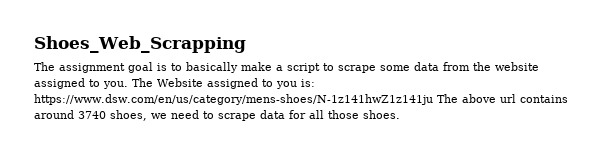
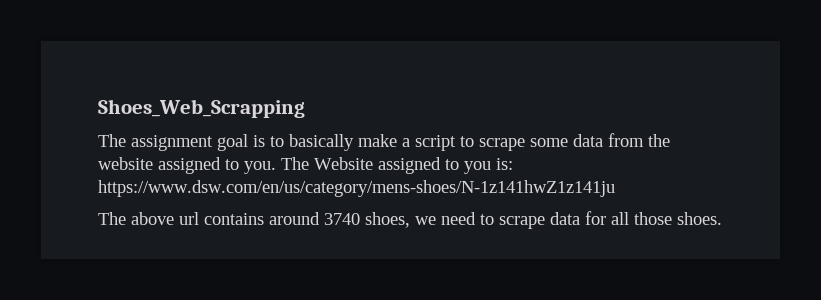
(433, 99) none -> (615, 188) //

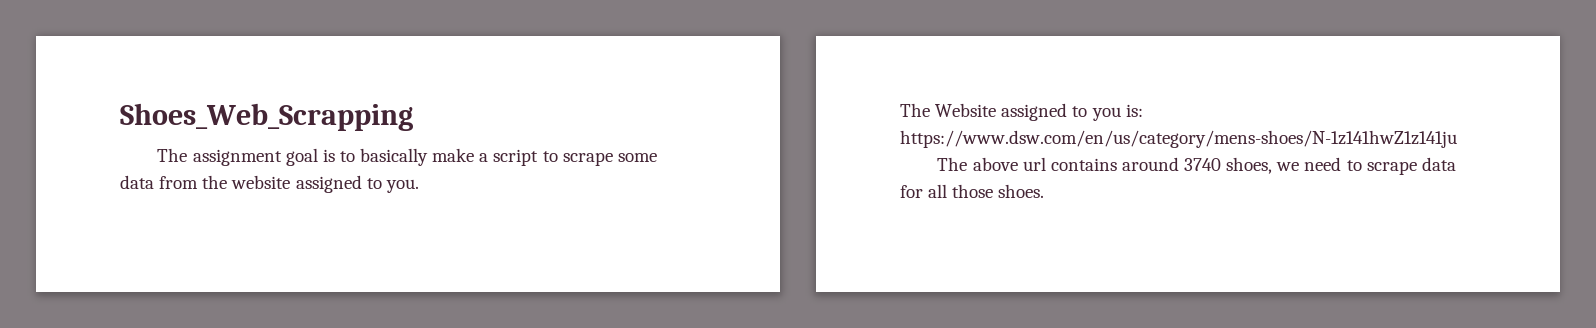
(276, 167) none -> (419, 186) //

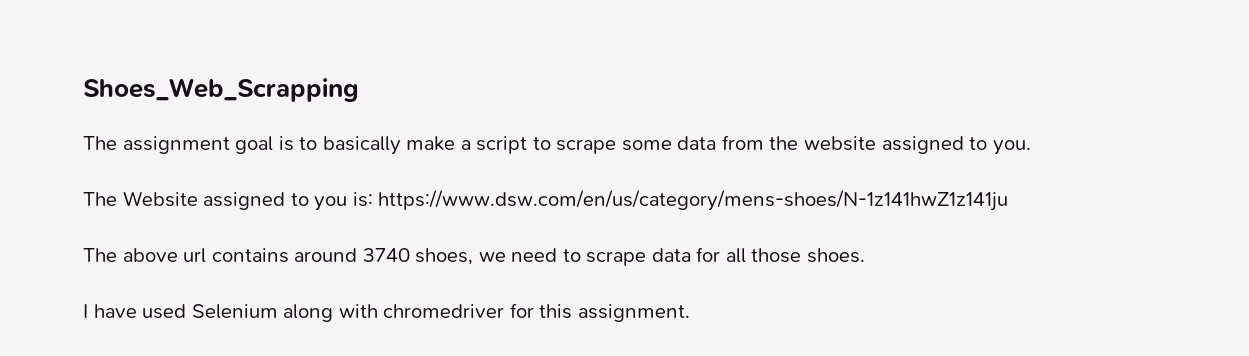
(1045, 191) none -> [83,303,690,322] // I have used Selenium along with chromedriver for this assignment.

